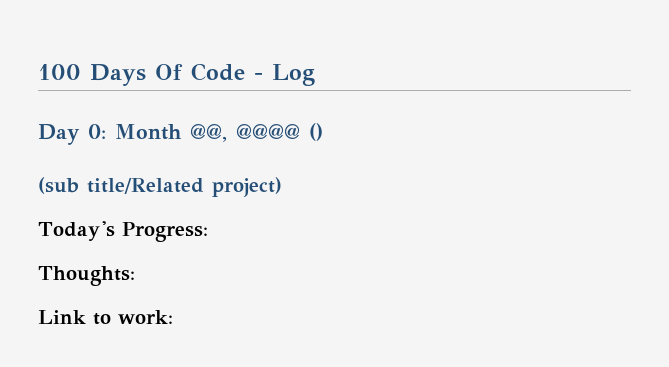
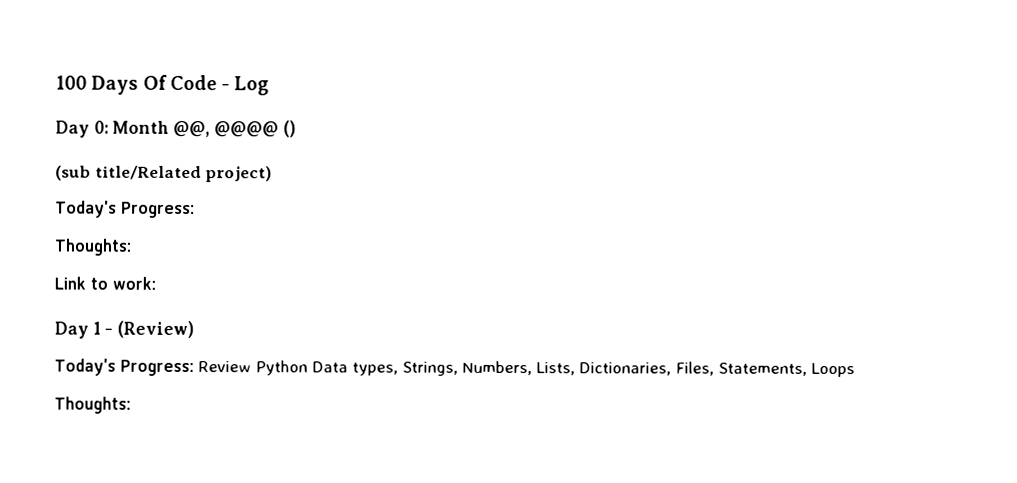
(173, 317) none -> [54,320,195,339] [54,358,855,378] [54,396,131,414] // Day 1 - (Review) // Today's Progress: Review Python Data types, Strings, Numbers, Lists, Dictionaries, Files, Statements, Loops // Thoughts:

